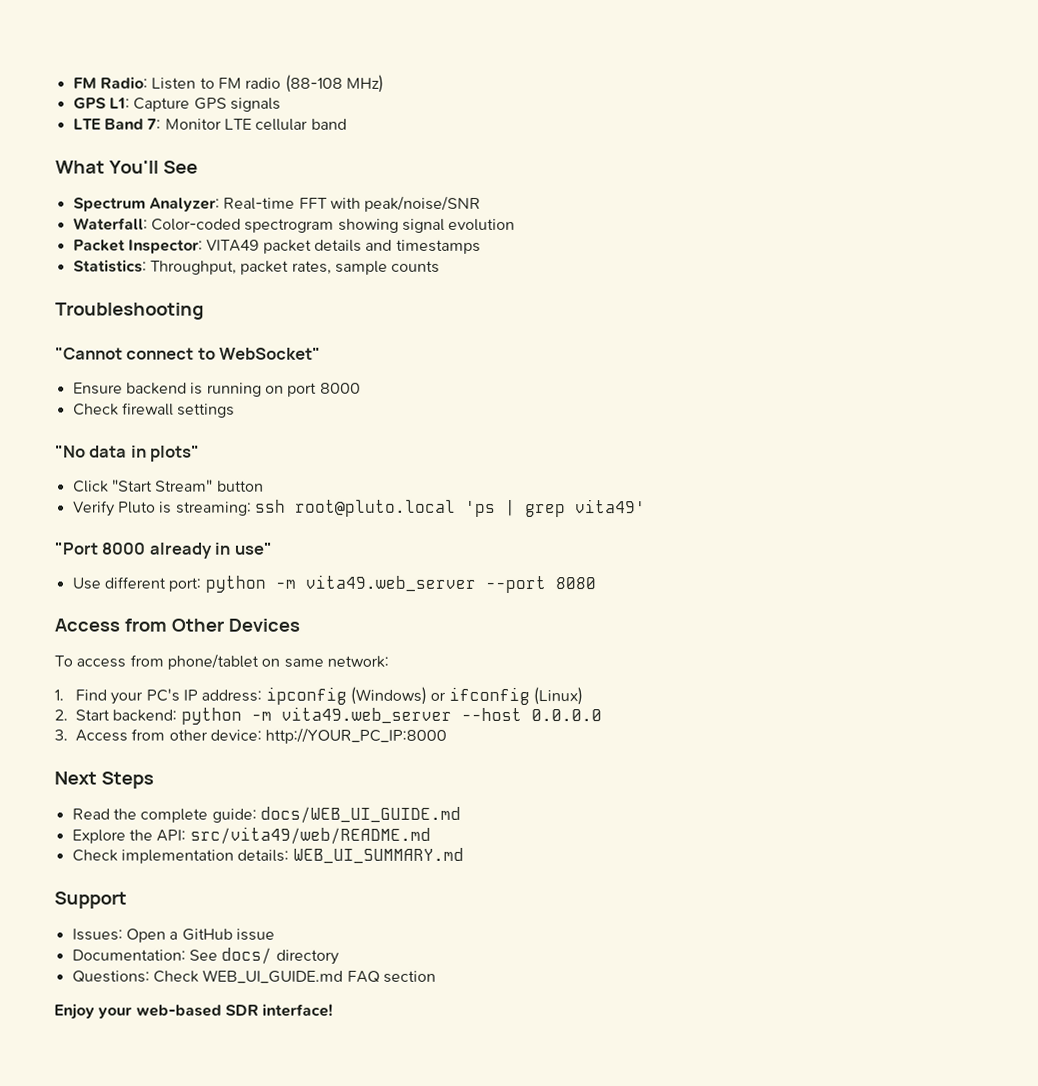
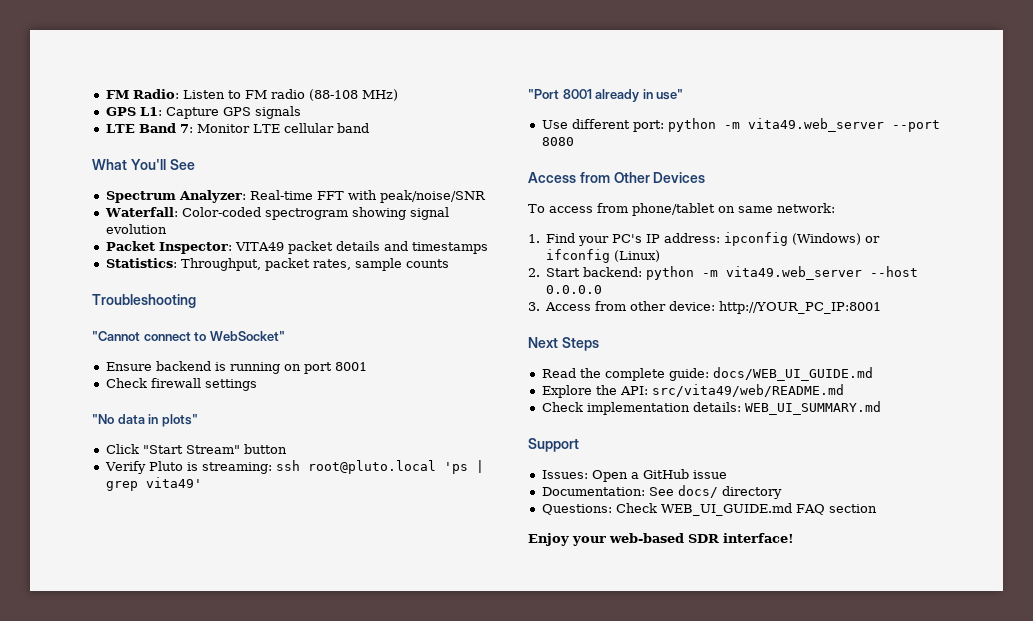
[319,382,361,394] 8000 -> [334,362,367,371] 8001
[101,542,147,555] 8000 -> [562,89,592,99] 8001
[265,727,448,744] http://YOUR_PC_IP:8000 -> [719,301,882,314] http://YOUR_PC_IP:8001

